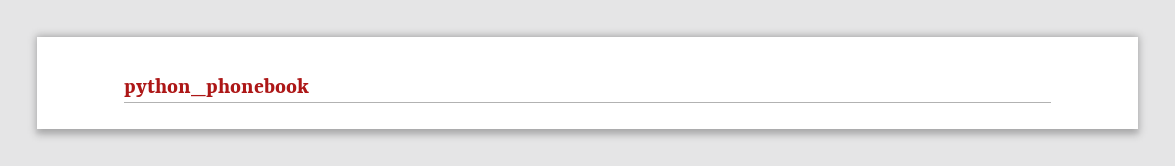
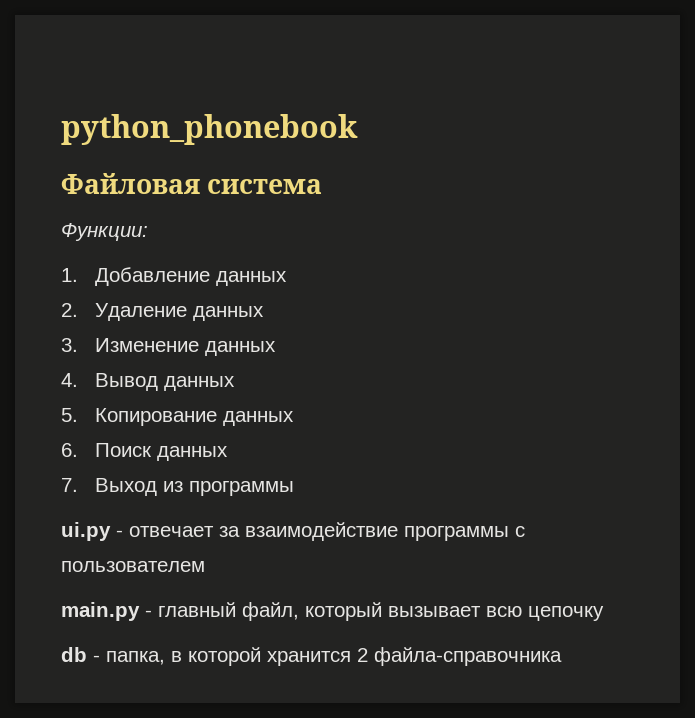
(309, 87) none -> [61,173,323,194] [61,223,148,241] [61,267,288,286] [61,303,265,321] [61,338,277,356] [61,373,236,391] [61,408,295,426] [61,443,229,461] [61,478,295,496] [61,522,525,541] [61,561,205,572] [61,602,604,621] [61,647,562,666] // Файловая система // Функции: // 1. Добавление данных // 2. Удаление данных // 3. Изменение данных // 4. Вывод данных // 5. Копирование данных // 6. Поиск данных // 7. Выход из программы // ui.py - отвечает за взаимодействие программы с пользователем // main.py - главный файл, который вызывает всю цепочку // db - папка, в которой хранится 2 файла-справочника

